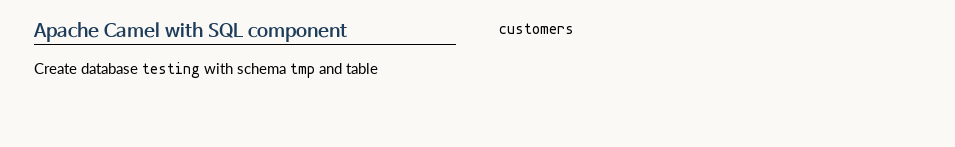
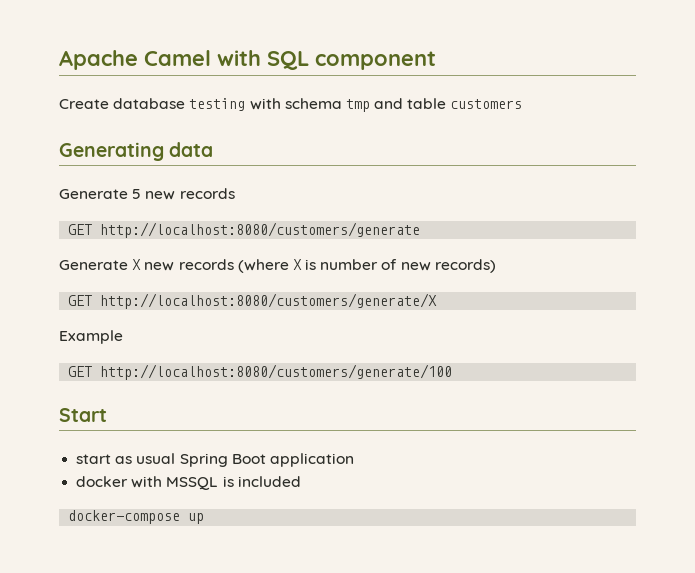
(574, 28) none -> [59,142,214,161] [59,188,235,200] [68,222,421,238] [59,259,496,273] [68,293,438,309] [59,330,123,344] [68,364,453,380] [59,408,107,422] [76,453,354,467] [76,476,301,490] [68,510,205,524] // Generating data // Generate 5 new records // GET http://localhost:8080/customers/generate // Generate X new records (where X is number of new records) // GET http://localhost:8080/customers/generate/X // Example // GET http://localhost:8080/customers/generate/100 // Start // start as usual Spring Boot application // docker with MSSQL is included // docker-compose up

